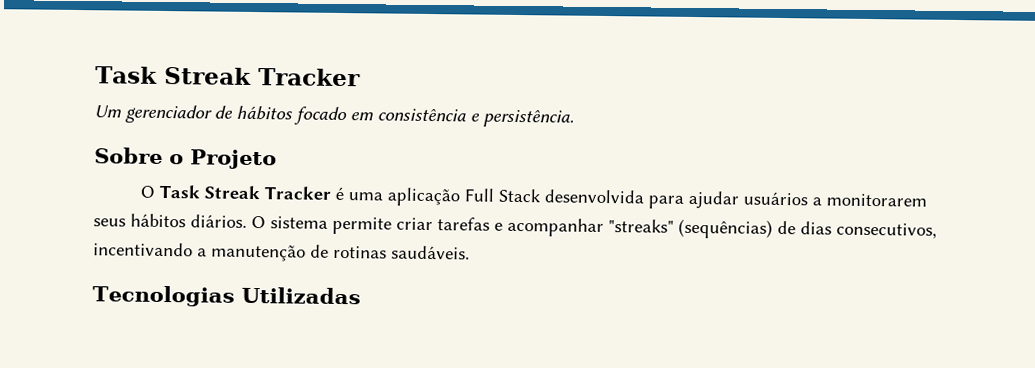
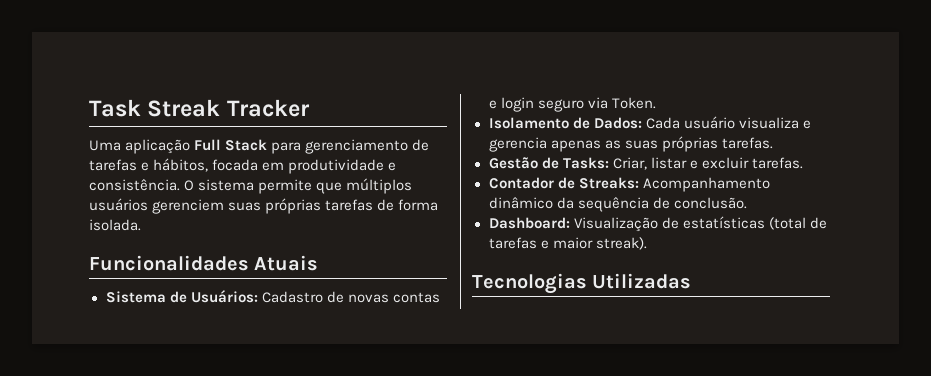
[94,104,574,128] [94,147,277,170] [140,184,928,209] [93,213,937,239] [93,242,470,262] Um gerenciador de hábitos focado em consistência e persistência. // Sobre o Projeto // O Task Streak Tracker é uma aplicação Full Stack desenvolvida para ajudar usuários a monitorarem seus hábitos diários. O sistema permite criar tarefas e acompanhar "streaks" (sequências) de dias consecutivos, incentivando a manutenção de rotinas saudáveis. -> [89,139,430,154] [89,158,397,174] [89,178,413,194] [89,198,439,214] [89,219,141,231] [89,255,319,271] [105,290,440,303] [488,97,656,112] [488,116,811,129] [488,136,773,152] [488,157,803,170] [488,177,770,192] [488,197,747,212] [488,216,827,232] [488,237,647,250] Uma aplicação Full Stack para gerenciamento de tarefas e hábitos, focada em produtividade e consistência. O sistema permite que múltiplos usuários gerenciem suas próprias tarefas de forma isolada. // Funcionalidades Atuais // Sistema de Usuários: Cadastro de novas contas e login seguro via Token. // Isolamento de Dados: Cada usuário visualiza e gerencia apenas as suas próprias tarefas. // Gestão de Tasks: Criar, listar e excluir tarefas. // Contador de Streaks: Acompanhamento dinâmico da sequência de conclusão. // Dashboard: Visualização de estatísticas (total de tarefas e maior streak).

